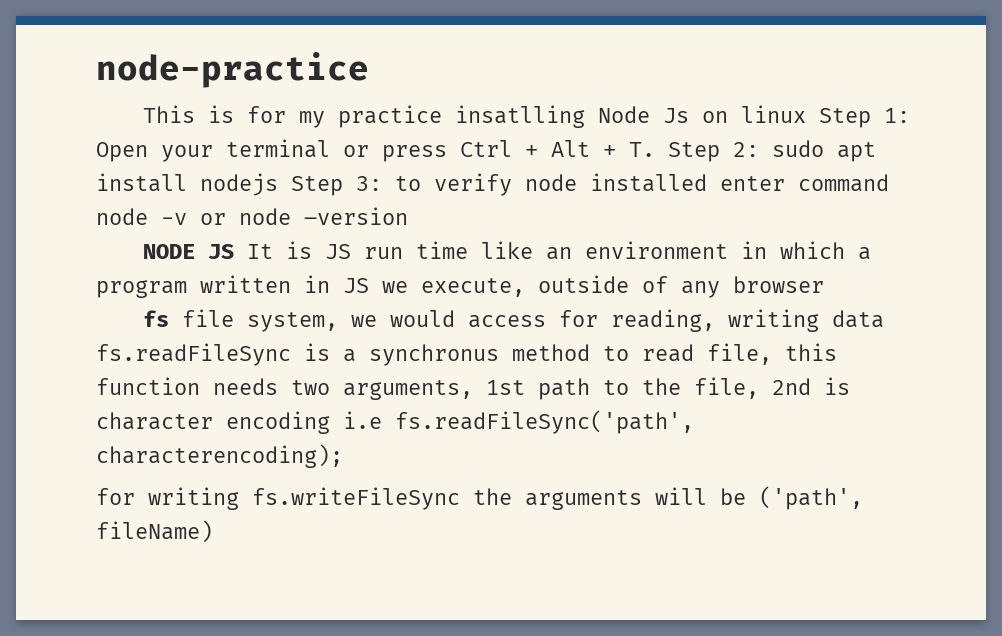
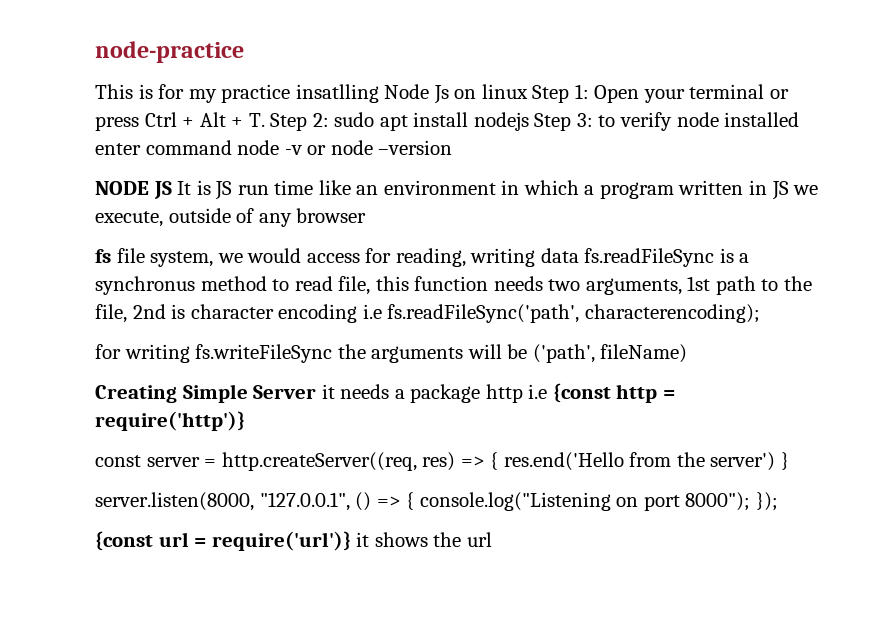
(213, 531) none -> [95,383,675,403] [95,411,245,431] [95,452,789,471] [95,492,778,511] [95,531,492,551] // Creating Simple Server it needs a package http i.e {const http = require('http')} // const server = http.createServer((req, res) => { res.end('Hello from the server') } // server.listen(8000, "127.0.0.1", () => { console.log("Listening on port 8000"); }); // {const url = require('url')} it shows the url

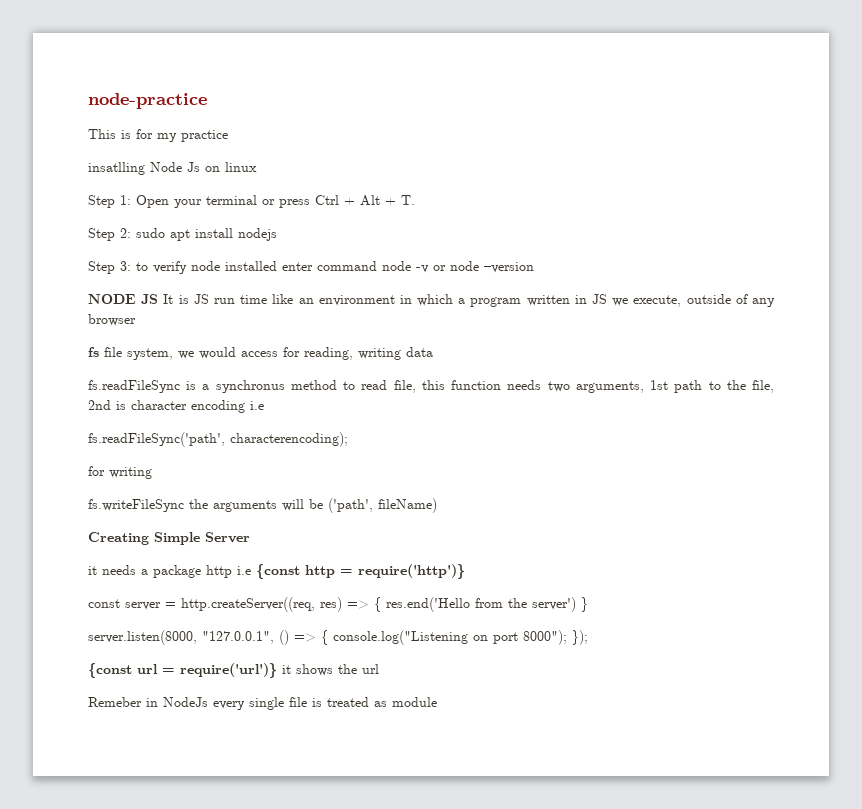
(291, 93) none -> (228, 136) //
(528, 91) none -> (257, 167) //
(265, 120) none -> (415, 200) //
(529, 121) none -> (277, 234) //
(579, 255) none -> (433, 352) //
(382, 311) none -> (264, 405) //
(190, 353) none -> (152, 473) //
(317, 392) none -> (250, 537) //
(492, 539) none -> [88,697,437,710] // Remeber in NodeJs every single file is treated as module

